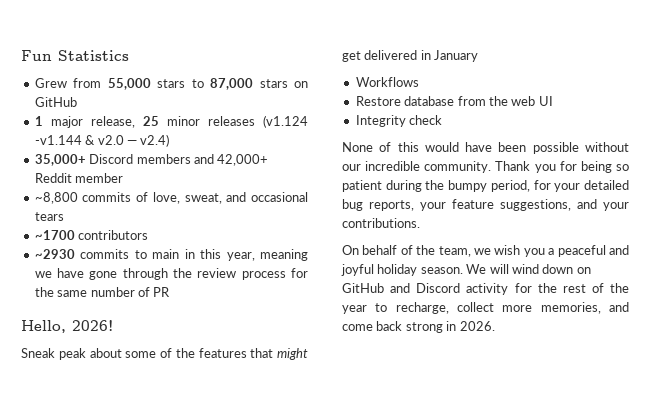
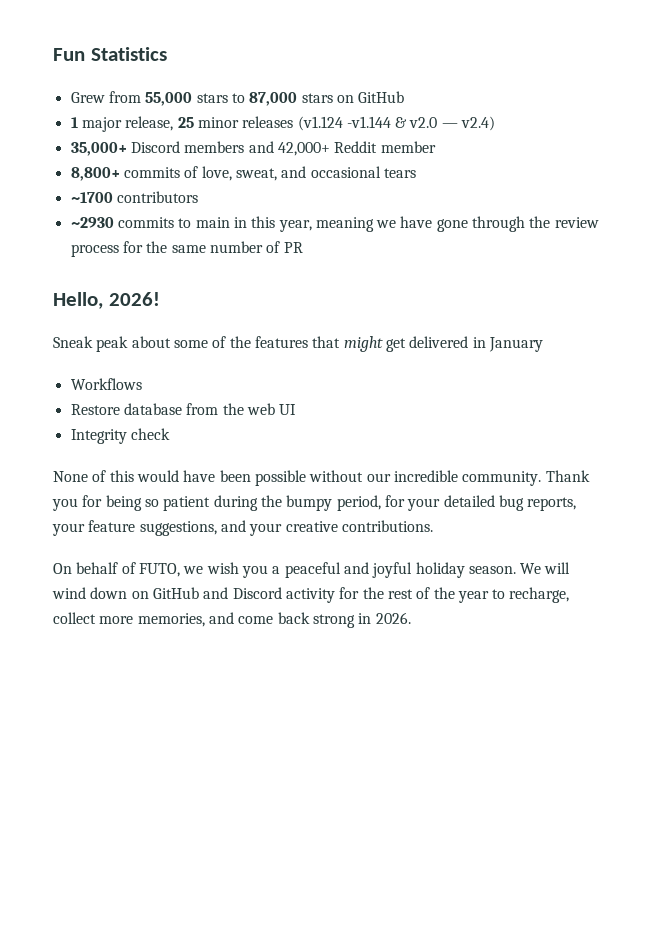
[34,192,78,204] ~8,800 -> [70,167,120,181] 8,800+
(629, 206) none -> [285,521,338,532] creative
[416,245,471,257] the team, -> [138,563,180,577] FUTO,

